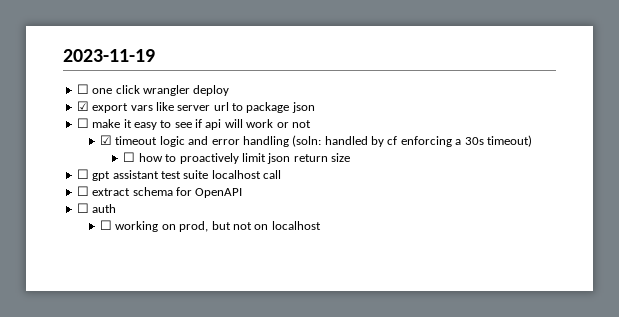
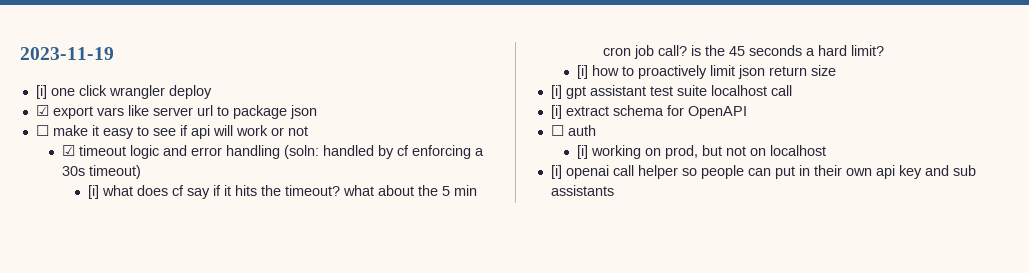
[76,84,89,94] ☐ -> [35,85,47,99] [i]
[123,152,136,162] ☐ -> [87,185,477,199] [602,45,884,59] [576,65,588,79] [i] what does cf say if it hits the timeout? what about the 5 min cron job call? is the 45 seconds a hard limit? // [i]
[76,169,89,179] ☐ -> [550,85,562,99] [i]
[76,186,89,196] ☐ -> [550,105,562,119] [i]
[100,220,113,230] ☐ -> [576,145,588,159] [i]
(321, 225) none -> [550,165,976,179] [550,185,614,196] // [i] openai call helper so people can put in their own api key and sub assistants

